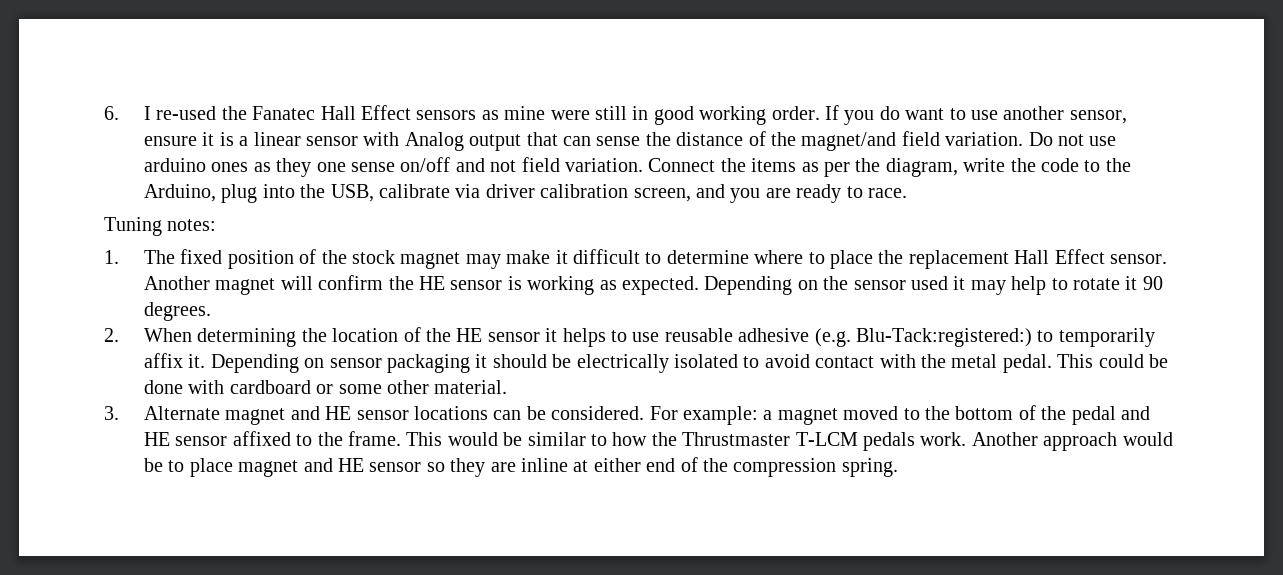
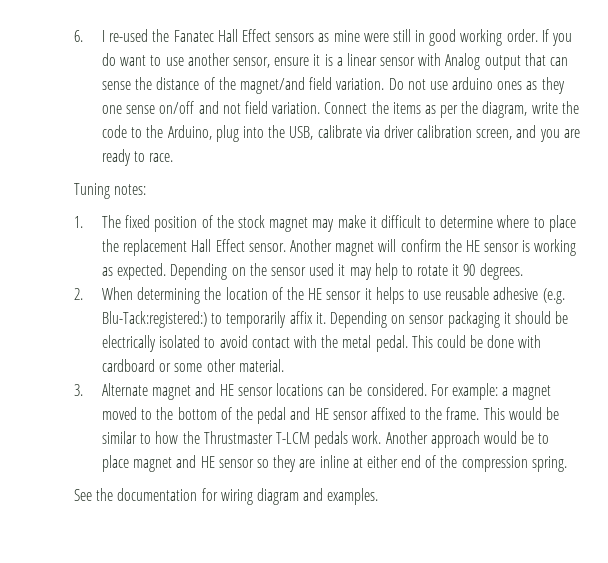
(898, 467) none -> [74,488,379,505] // See the documentation for wiring diagram and examples.

